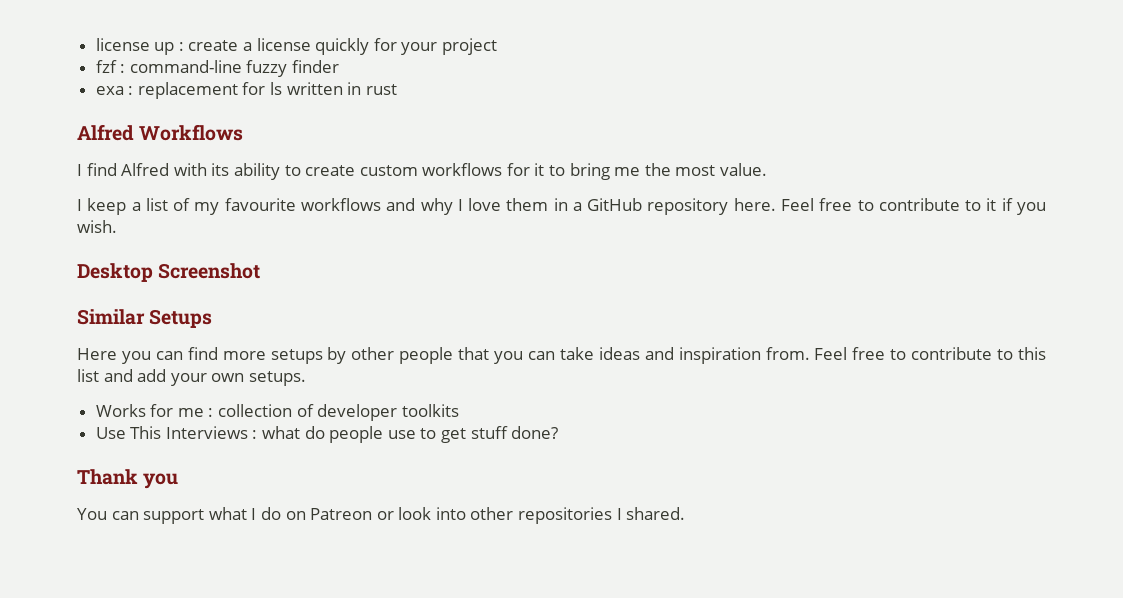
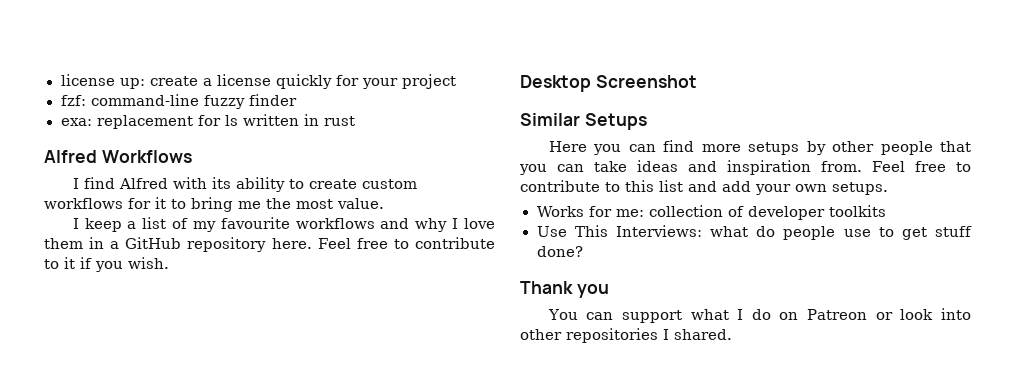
[95,38,184,55] license up : -> [60,74,145,89] license up:
[95,60,126,73] fzf : -> [60,95,86,106] fzf:
[95,86,134,95] exa : -> [60,118,92,126] exa:
[177,408,214,417] me : -> [616,209,645,217] me:
[165,426,258,439] Interviews : -> [615,225,702,237] Interviews:

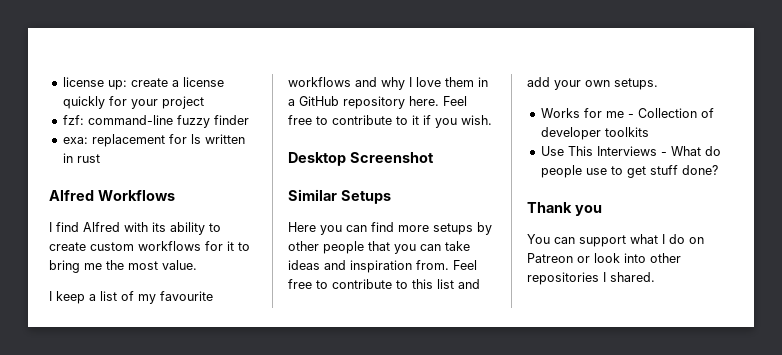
[616,205,724,217] me: collection -> [605,108,697,118] me - Collection
[615,225,748,237] Interviews: what -> [596,146,701,156] Interviews - What

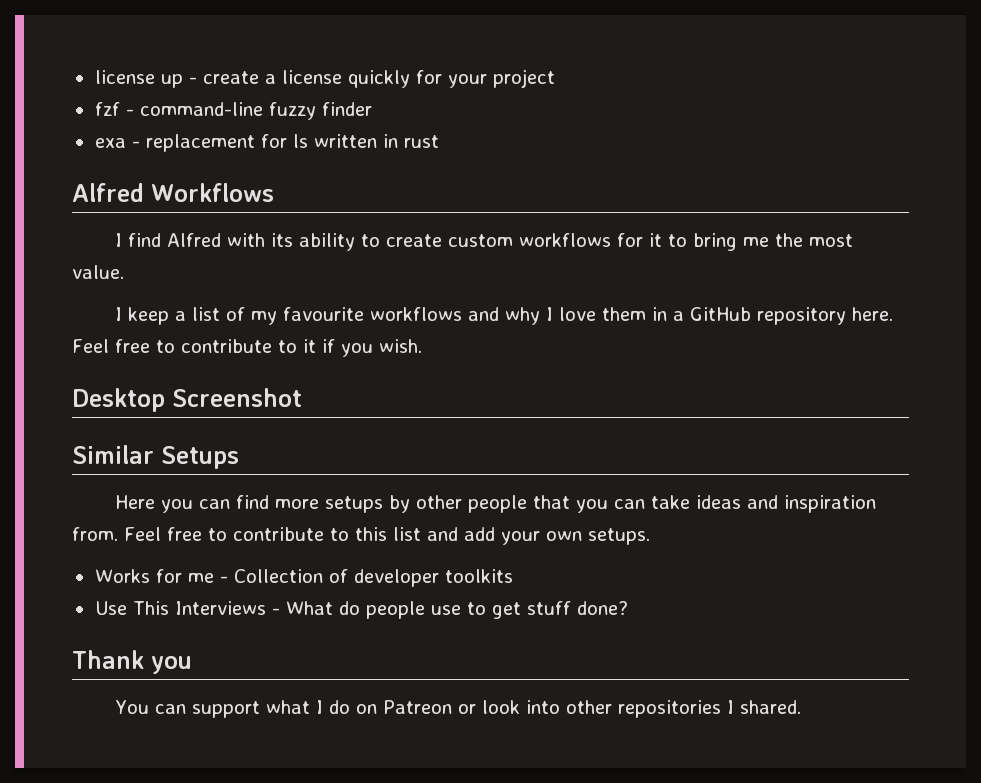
[62,77,127,90] license up: -> [94,70,197,88] license up -
[62,115,84,125] fzf: -> [94,102,134,116] fzf -
[62,137,88,144] exa: -> [94,138,140,148] exa -

